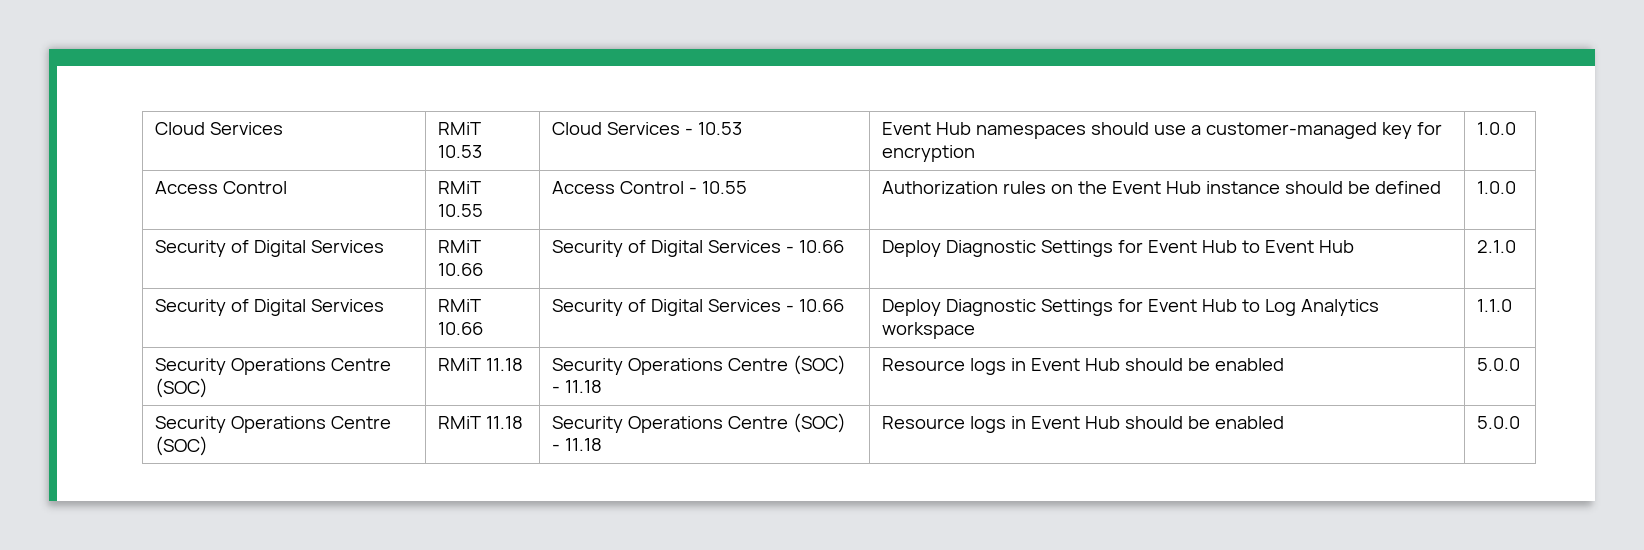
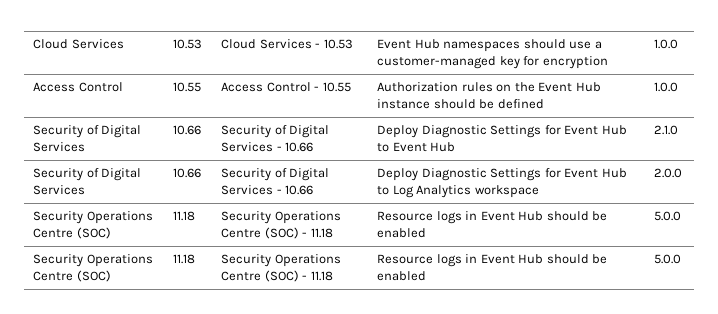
[438,122,482,135] RMiT -> (124, 44) none
[438,181,482,194] RMiT -> (123, 87) none
[438,240,482,253] RMiT -> (86, 147) none
[438,299,482,312] RMiT -> (86, 190) none
[1477,299,1513,312] [155,358,392,375] [155,378,209,398] [438,358,482,371] 1.1.0 // Security Operations Centre (SOC) | RMiT -> [654,168,683,178] [33,211,153,224] [33,227,111,239] 2.0.0 // Security Operations Centre (SOC) |
[438,416,482,429] RMiT -> (111, 276) none

